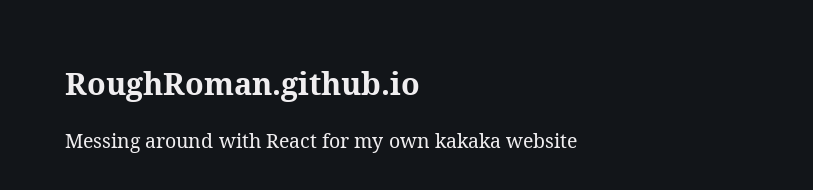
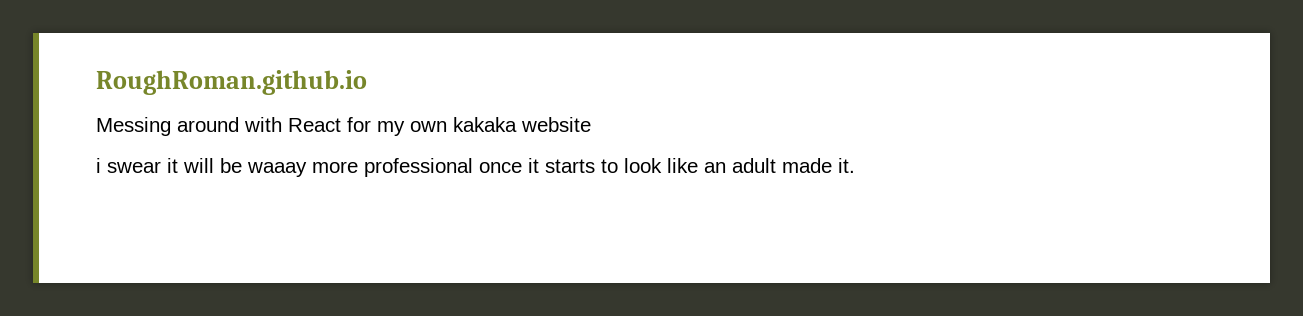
(578, 140) none -> [96,158,855,177] // i swear it will be waaay more professional once it starts to look like an adult made it.

